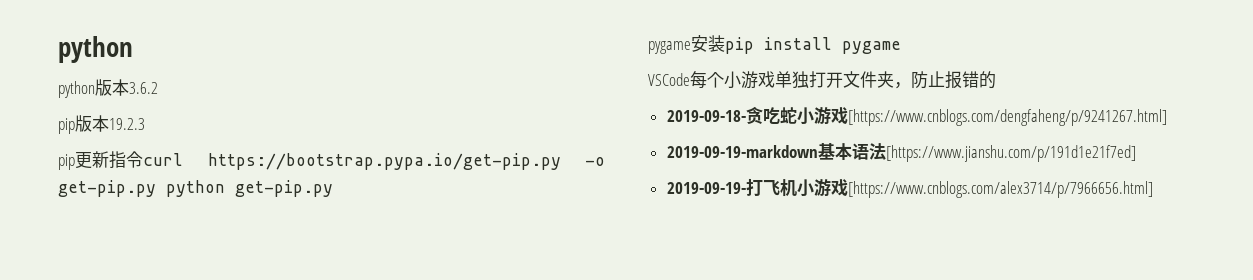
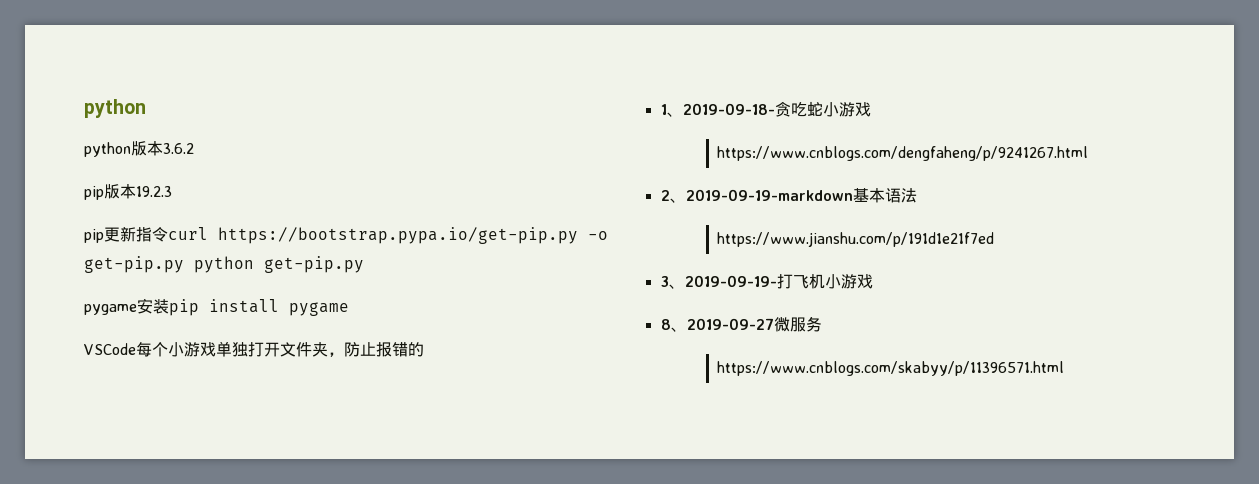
(996, 80) none -> [660,104,683,117] 1、
[847,109,1167,126] [https://www.cnblogs.com/dengfaheng/p/9241267.html] // -> [717,146,1089,161] [660,190,686,203] // https://www.cnblogs.com/dengfaheng/p/9241267.html // 2、
[885,145,1136,162] [https://www.jianshu.com/p/191d1e21f7ed] // -> [717,232,995,247] [660,276,685,289] // https://www.jianshu.com/p/191d1e21f7ed // 3、
[847,181,1153,198] [https://www.cnblogs.com/alex3714/p/7966656.html] -> [660,316,822,332] [717,361,1065,376] // 8、2019-09-27微服务 // https://www.cnblogs.com/skabyy/p/11396571.html

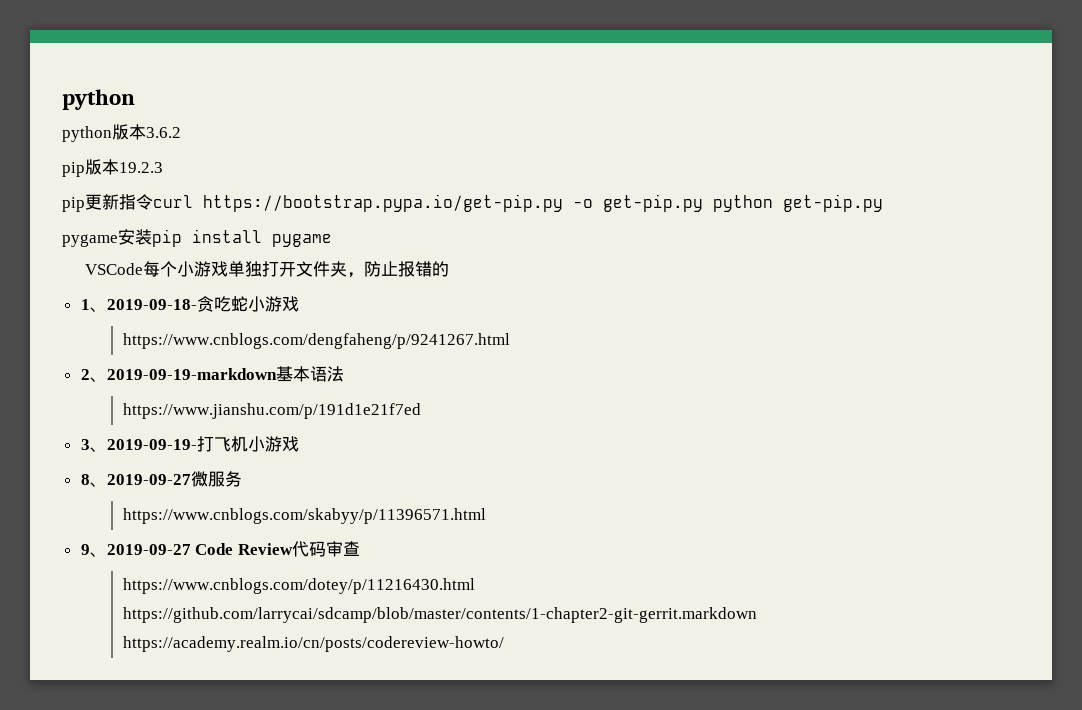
(1065, 368) none -> [80,541,360,557] [122,578,475,594] [122,607,757,623] [122,636,504,652] // 9、2019-09-27 Code Review代码审查 // https://www.cnblogs.com/dotey/p/11216430.html https://github.com/larrycai/sdcamp/blob/master/contents/1-chapter2-git-gerrit.markdown https://academy.realm.io/cn/posts/codereview-howto/

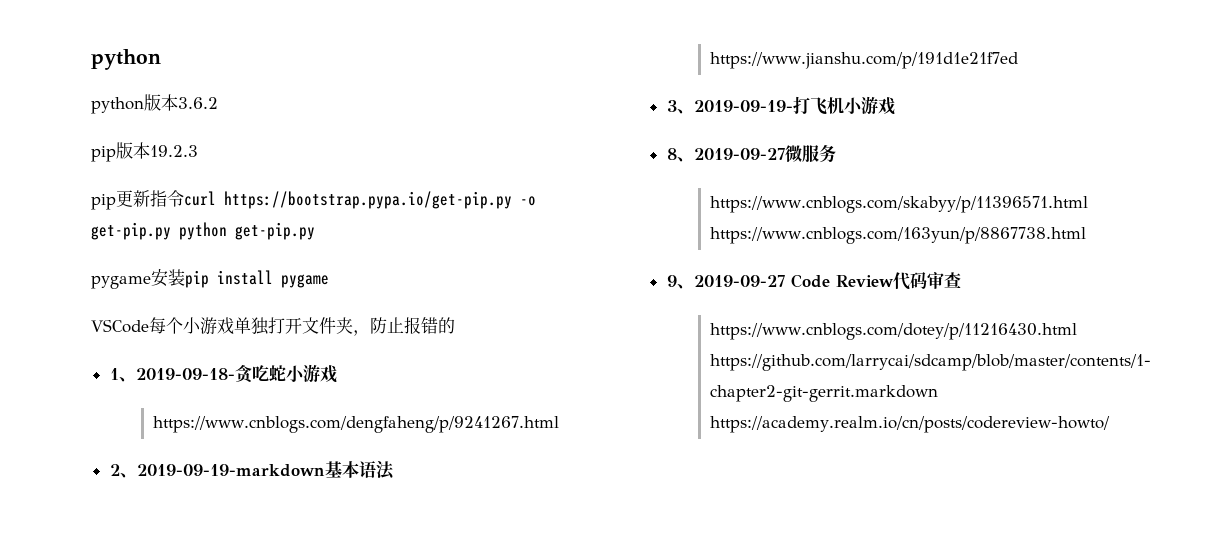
(486, 516) none -> [710,227,1087,244] https://www.cnblogs.com/163yun/p/8867738.html

